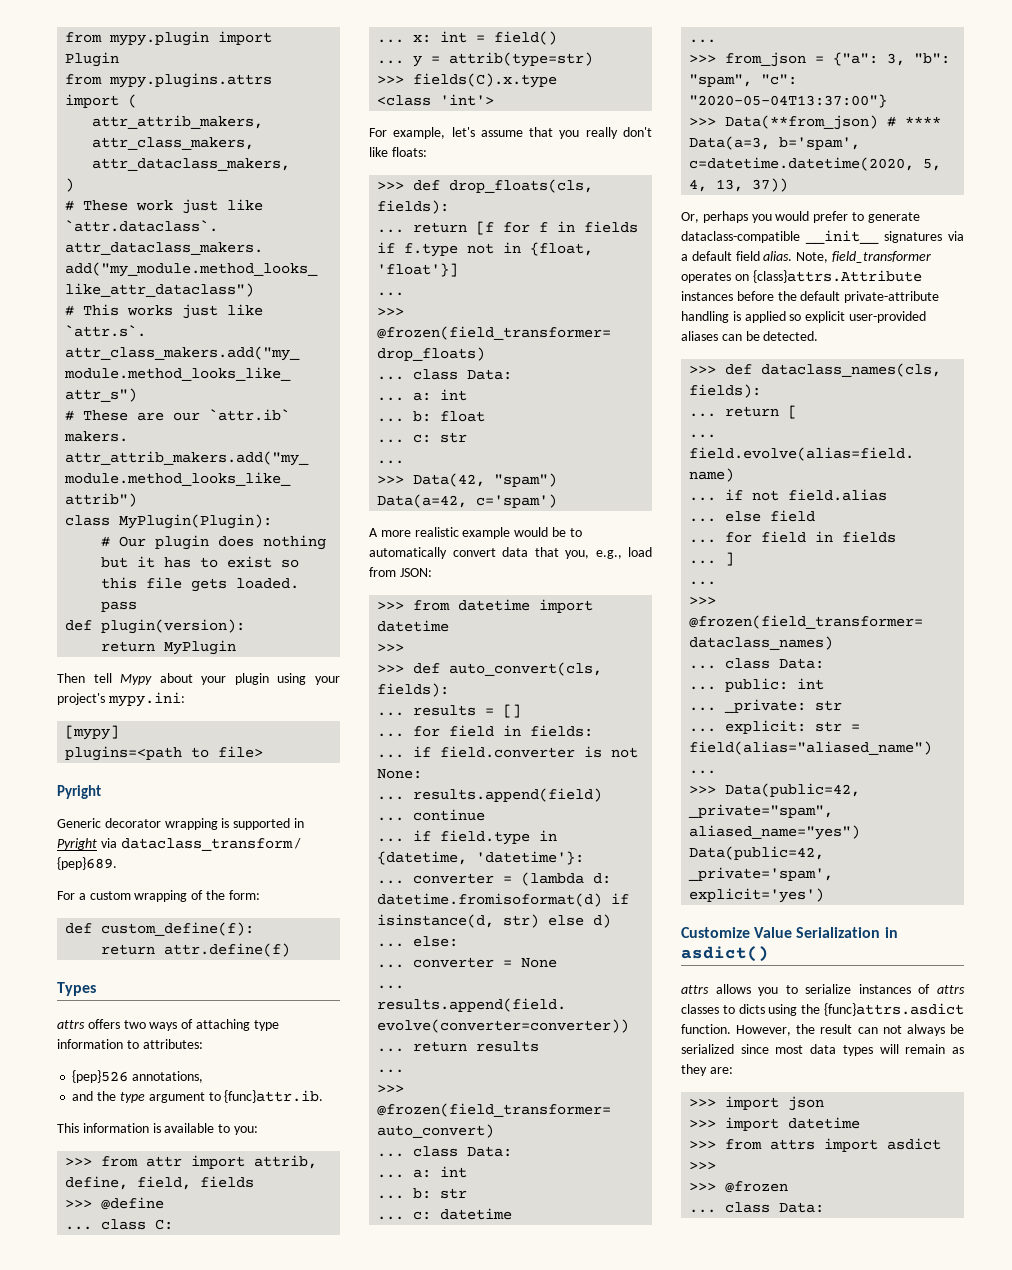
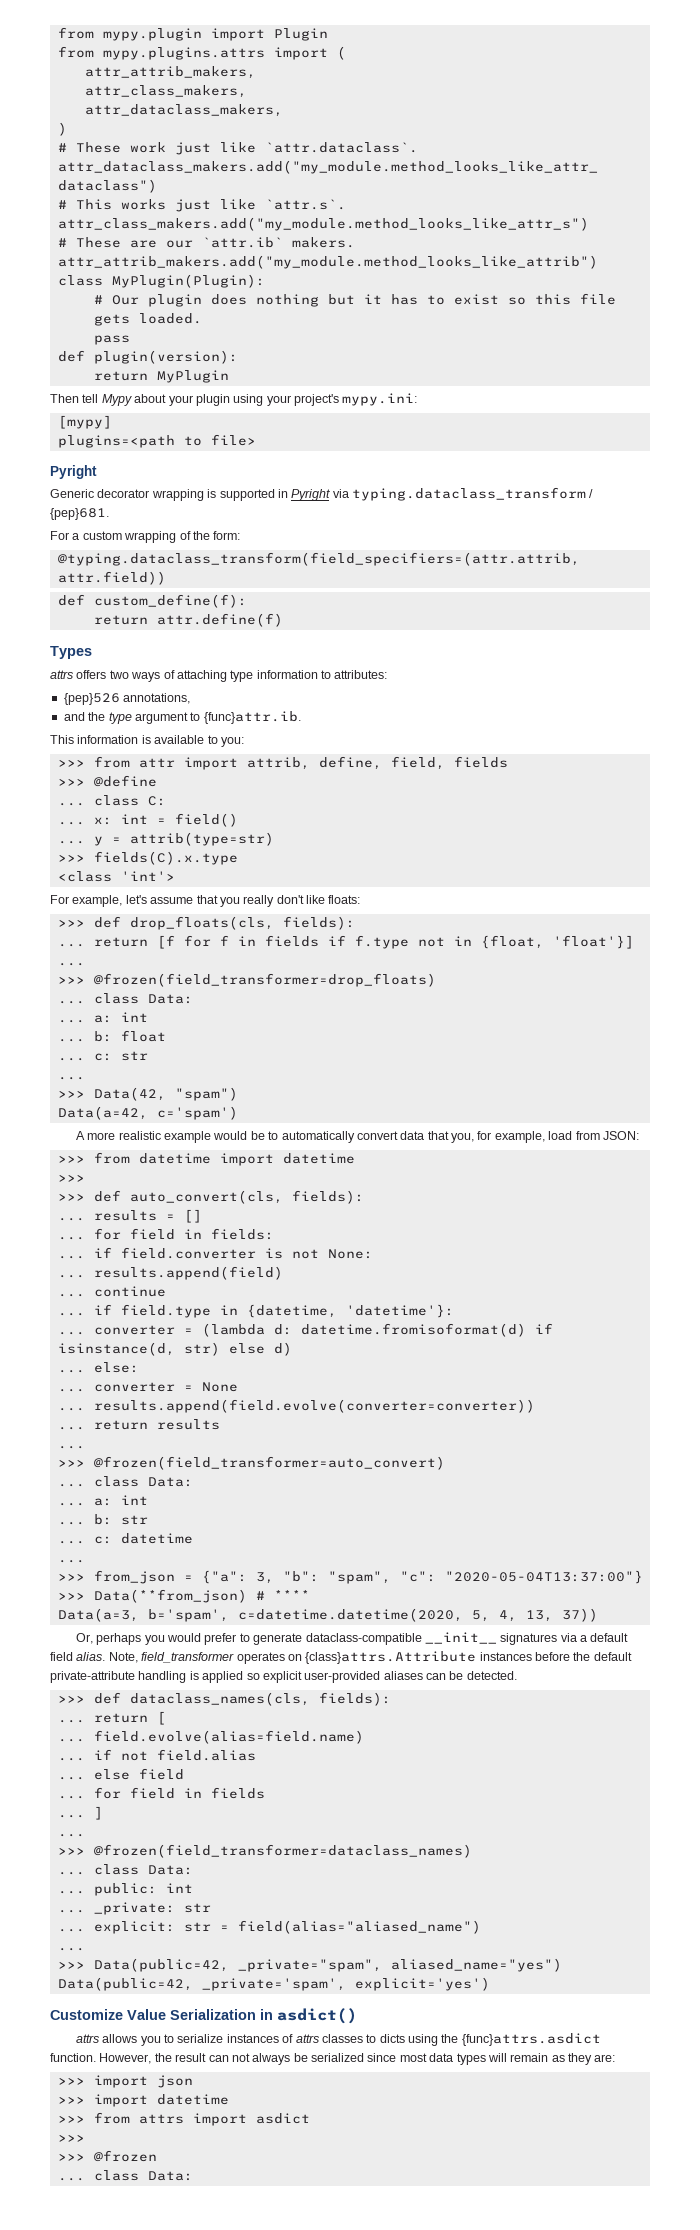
[120,838,302,851] [57,857,117,870] dataclass_transform / {pep}689. -> [352,487,594,501] [50,508,109,520] typing.dataclass_transform / {pep}681.
(260, 895) none -> [57,552,580,566] [57,571,166,585] // @typing.dataclass_transform(field_specifiers=(attr.attrib, attr.field))
[595,550,622,559] e.g., -> [477,1131,545,1143] for example,

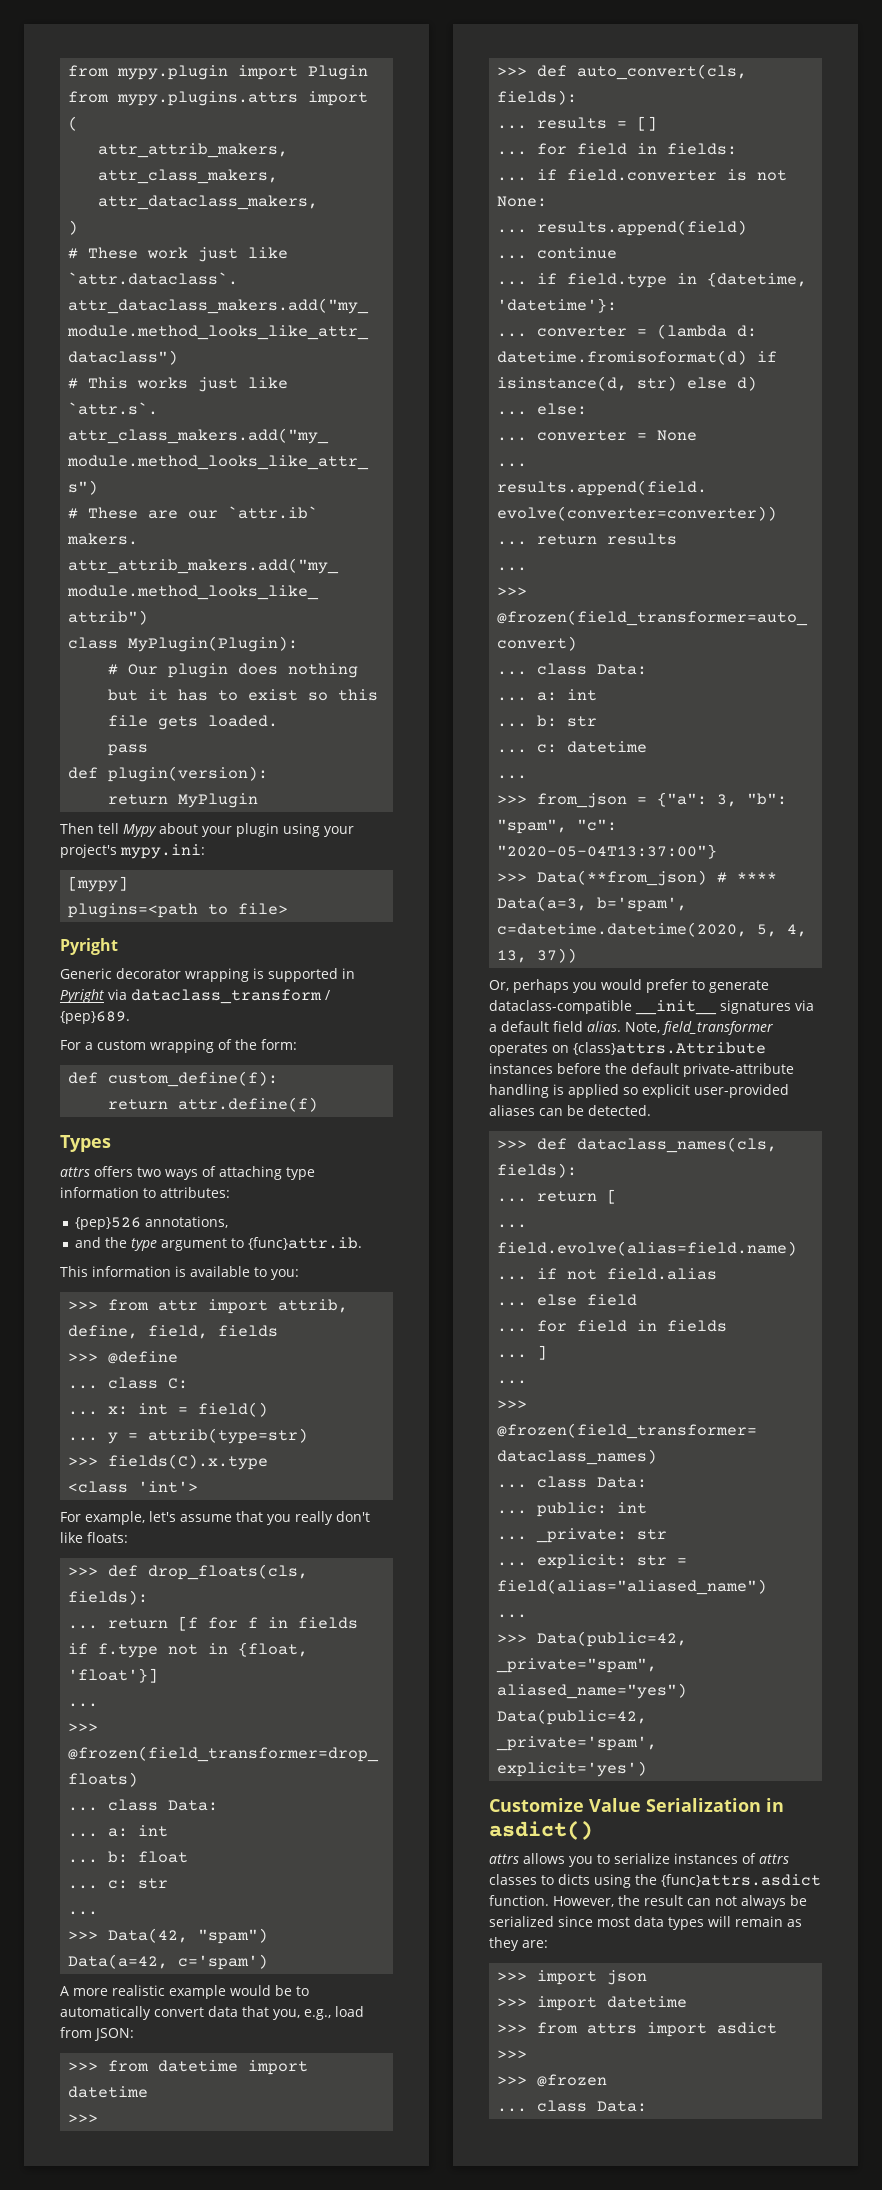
[352,487,594,501] [50,508,109,520] typing.dataclass_transform / {pep}681. -> [131,989,330,1004] [60,1011,130,1024] dataclass_transform / {pep}689.
[57,552,580,566] [57,571,166,585] // @typing.dataclass_transform(field_specifiers=(attr.attrib, attr.field)) -> (297, 1044) none
[477,1131,545,1143] for example, -> [304,2009,331,2020] e.g.,

